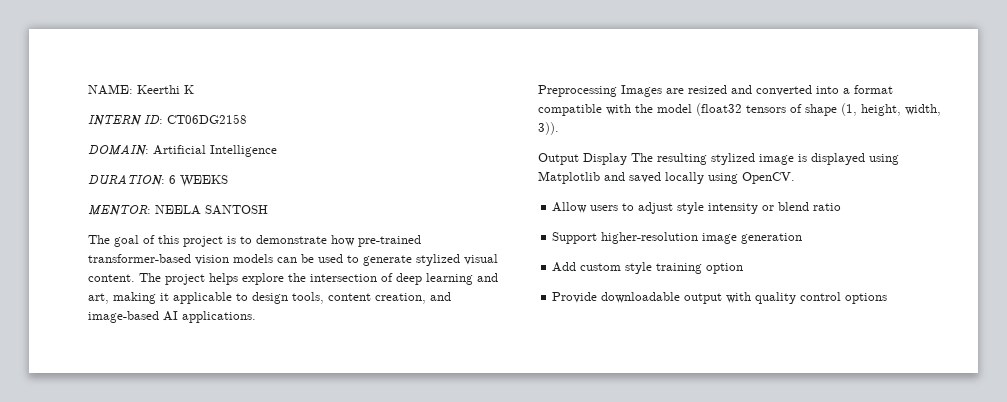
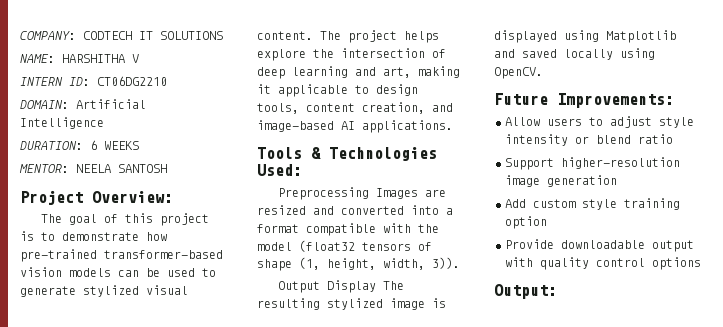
[88,84,194,95] NAME: Keerthi K -> [20,31,223,40] [20,54,139,63] COMPANY: CODTECH IT SOLUTIONS // NAME: HARSHITHA V
[167,114,247,124] CT06DG2158 -> [97,76,167,86] CT06DG2210
(268, 210) none -> [20,190,173,205] // Project Overview:
(256, 317) none -> [257,147,437,161] [257,164,302,176] // Tools & Technologies Used:
(795, 178) none -> [494,93,674,108] // Future Improvements:
(888, 298) none -> [494,284,557,299] // Output:

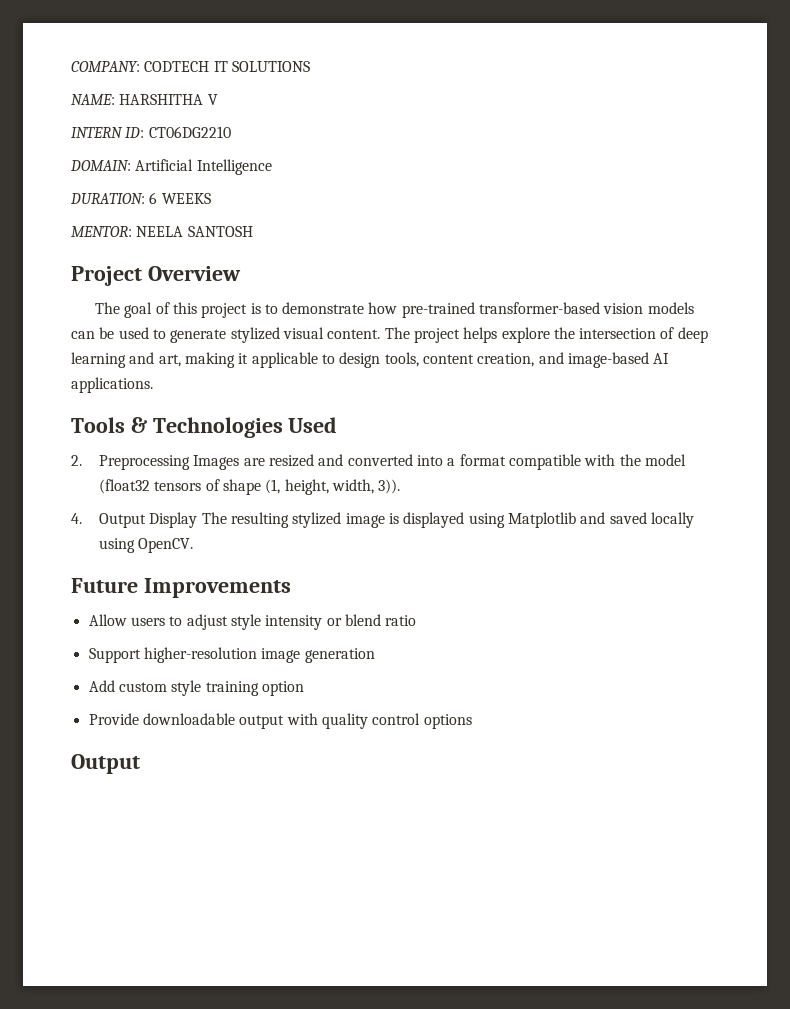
[92,191,173,203] Overview: -> [147,266,241,281] Overview
[257,164,302,176] Used: // -> [288,417,338,433] [71,455,82,466] Used // 2.
(460, 263) none -> [71,513,82,524] 4.
[557,93,674,108] Improvements: -> [143,578,291,598] Improvements
[494,284,557,299] Output: -> [71,754,140,774] Output

